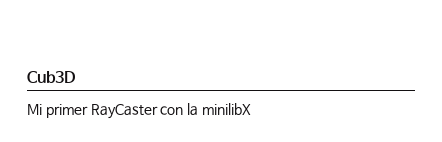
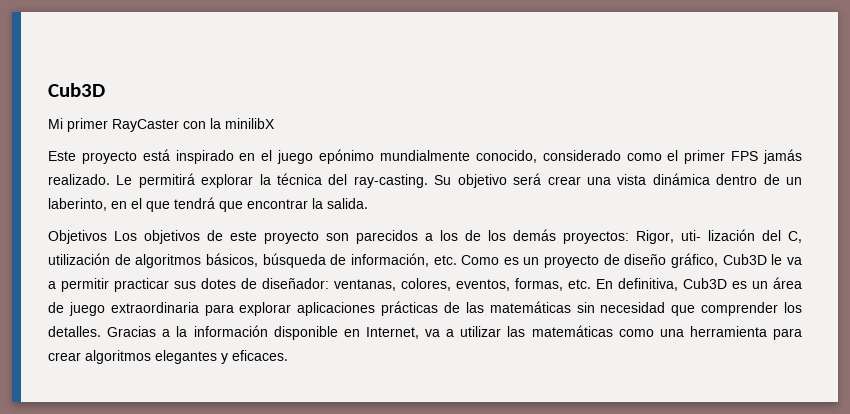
(251, 109) none -> [48,149,803,164] [48,173,802,188] [48,197,368,212] [48,229,802,244] [48,253,802,268] [48,277,802,292] [48,301,803,316] [48,325,802,340] [48,350,288,364] // Este proyecto está inspirado en el juego epónimo mundialmente conocido, considerado como el primer FPS jamás realizado. Le permitirá explorar la técnica del ray-casting. Su objetivo será crear una vista dinámica dentro de un laberinto, en el que tendrá que encontrar la salida. // Objetivos Los objetivos de este proyecto son parecidos a los de los demás proyectos: Rigor, uti- lización del C, utilización de algoritmos básicos, búsqueda de información, etc. Como es un proyecto de diseño gráfico, Cub3D le va a permitir practicar sus dotes de diseñador: ventanas, colores, eventos, formas, etc. En definitiva, Cub3D es un área de juego extraordinaria para explorar aplicaciones prácticas de las matemáticas sin necesidad que comprender los detalles. Gracias a la información disponible en Internet, va a utilizar las matemáticas como una herramienta para crear algoritmos elegantes y eficaces.

